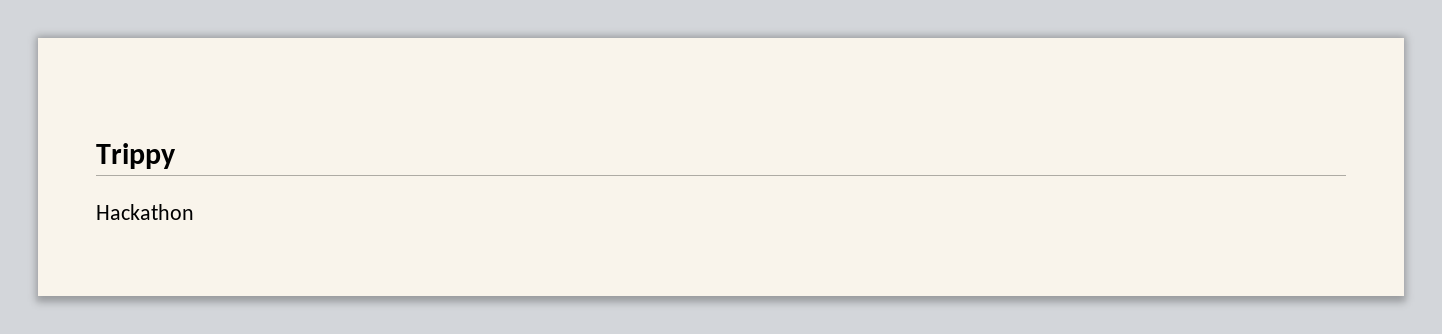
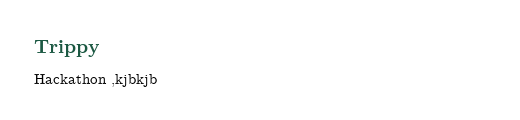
(194, 212) none -> [111,74,157,87] ,kjbkjb

